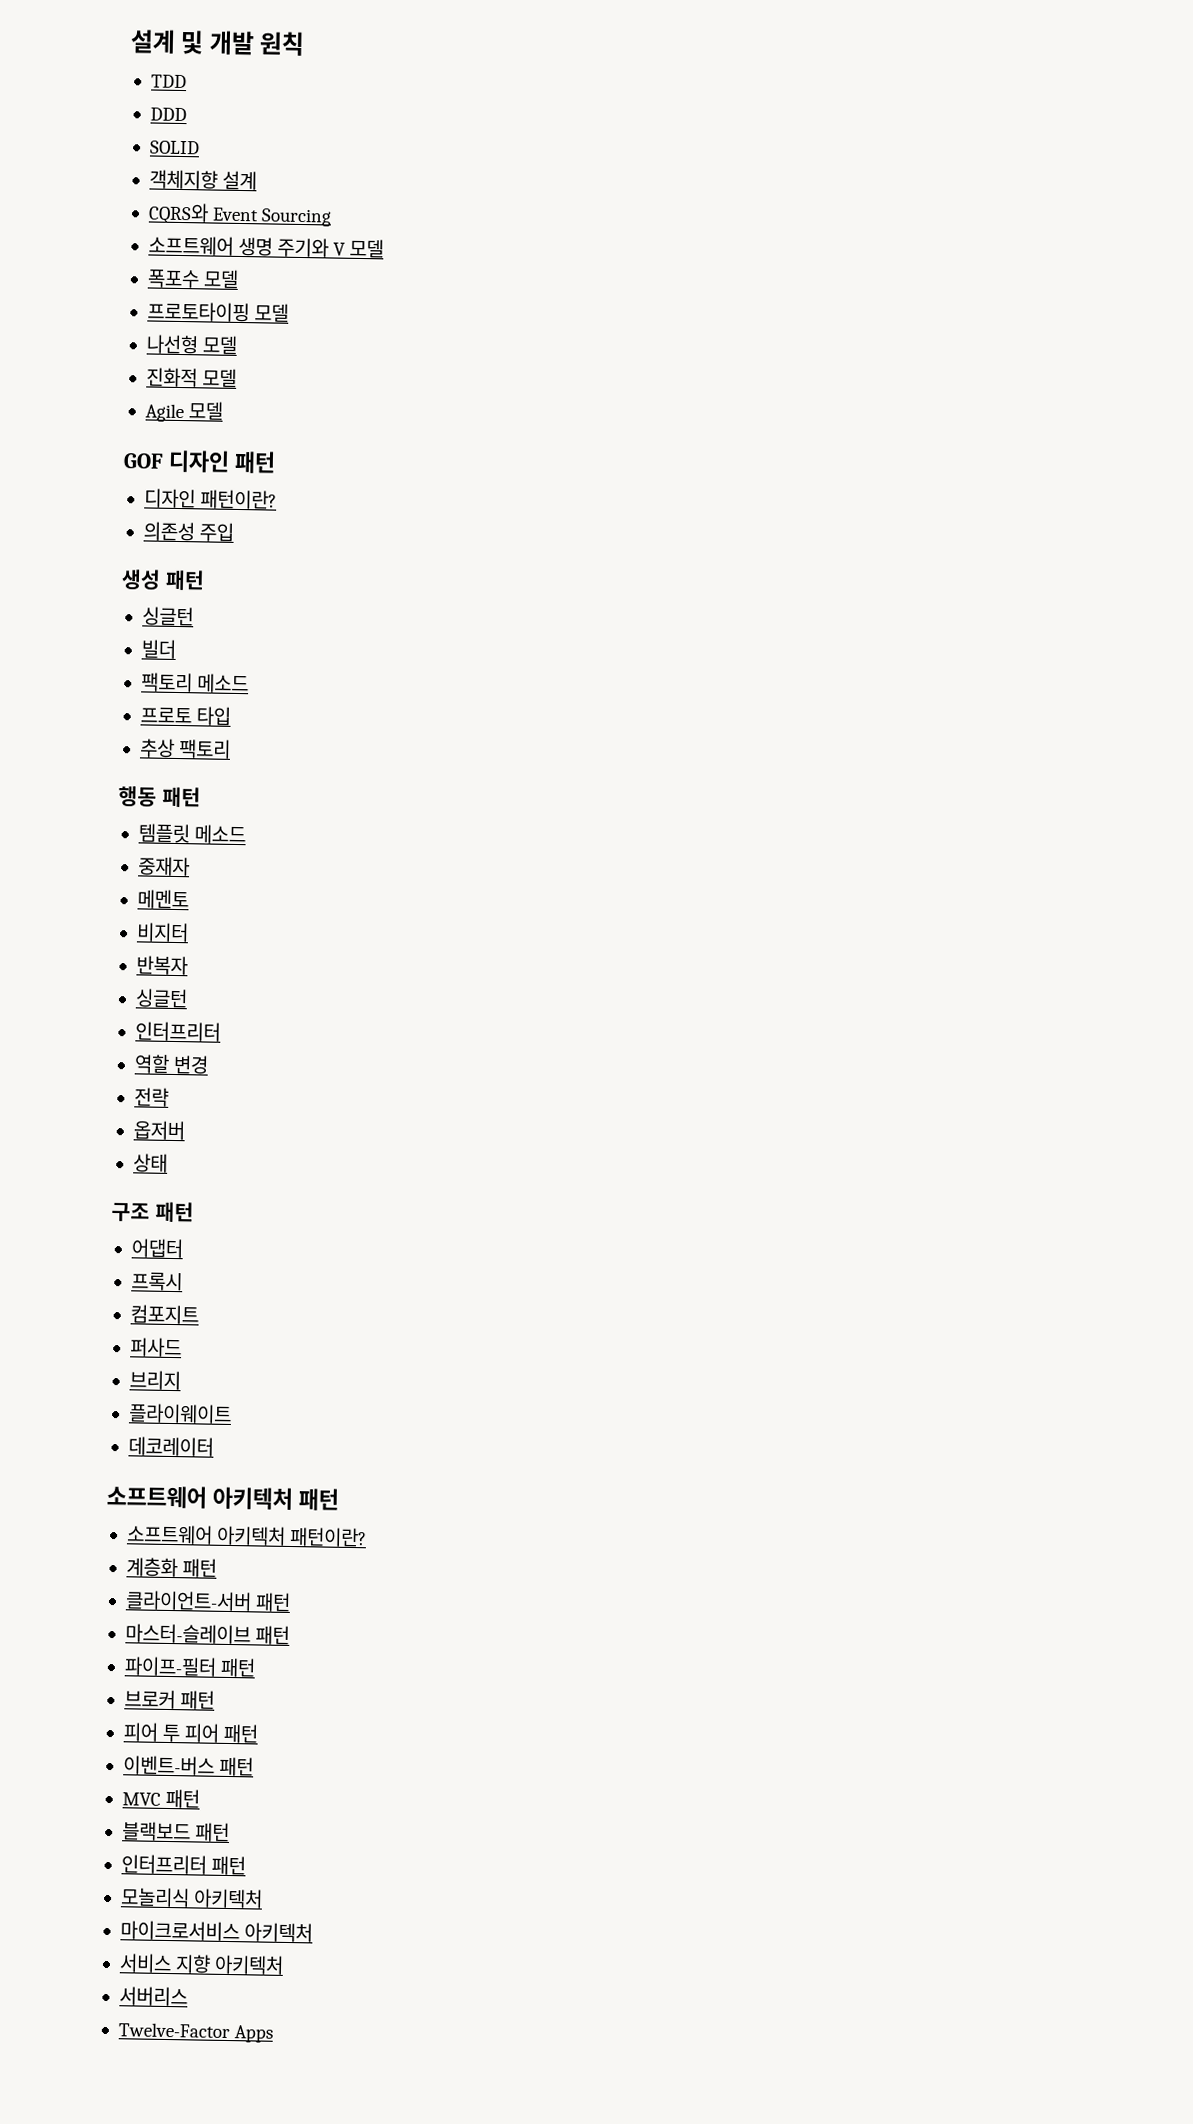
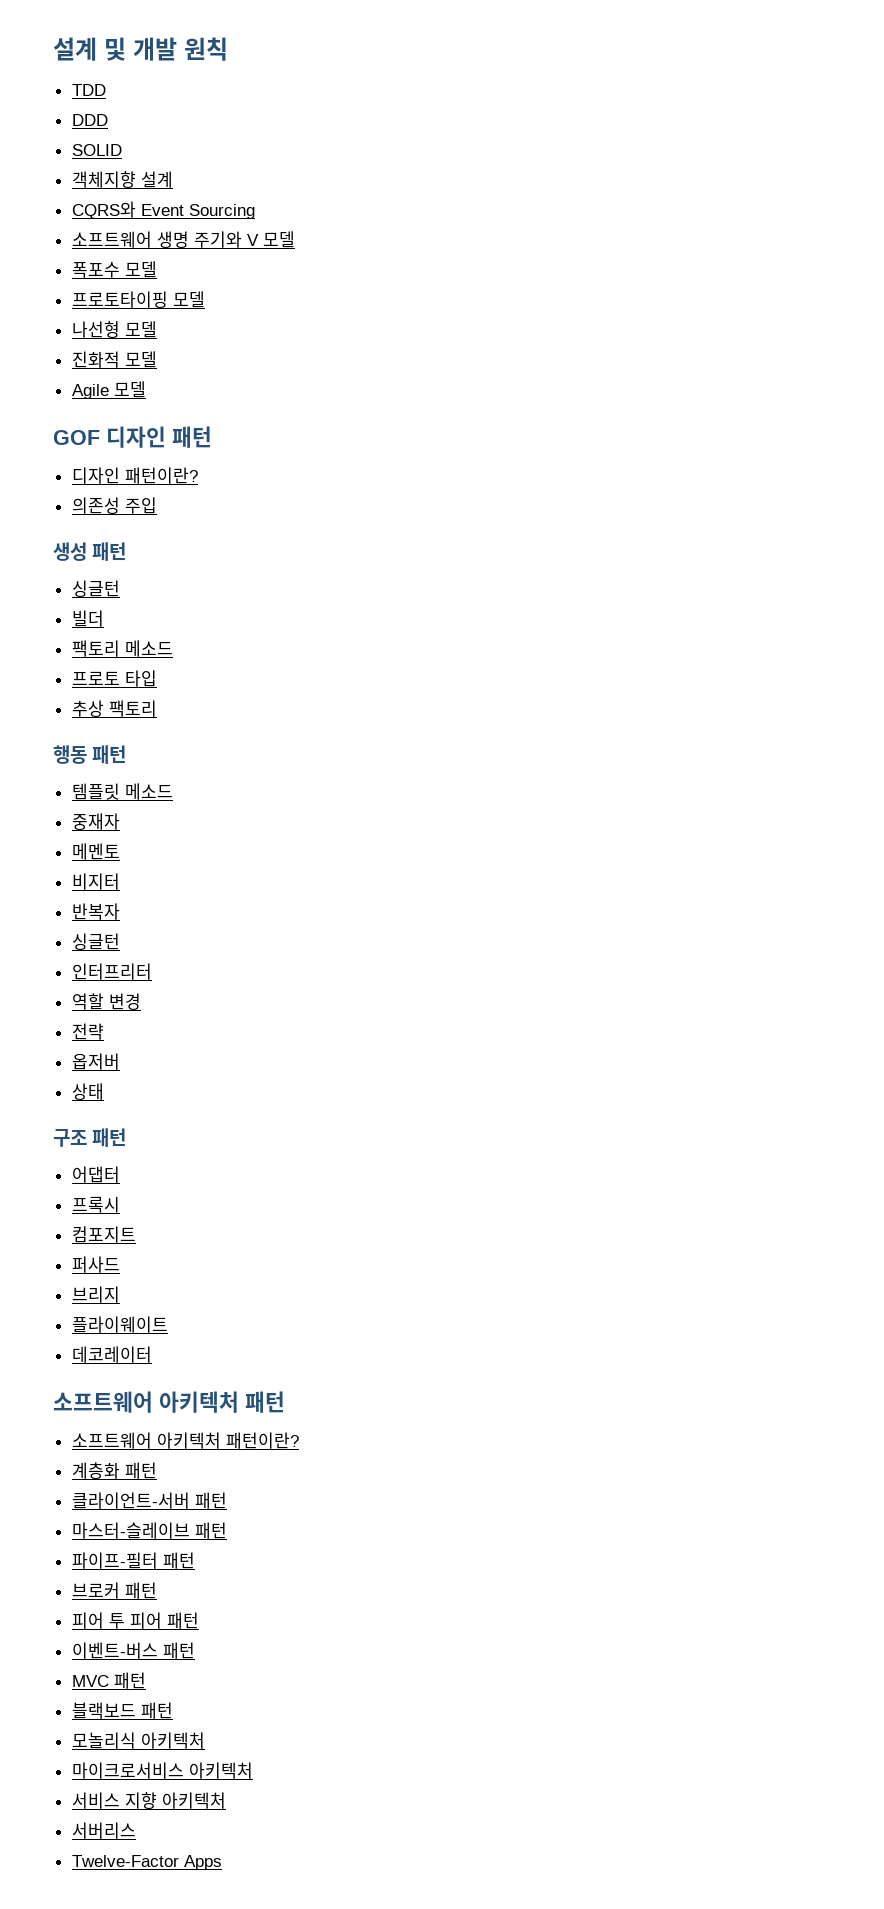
[120,1854,247,1876] // 인터프리터 패턴 -> (173, 1710) none

